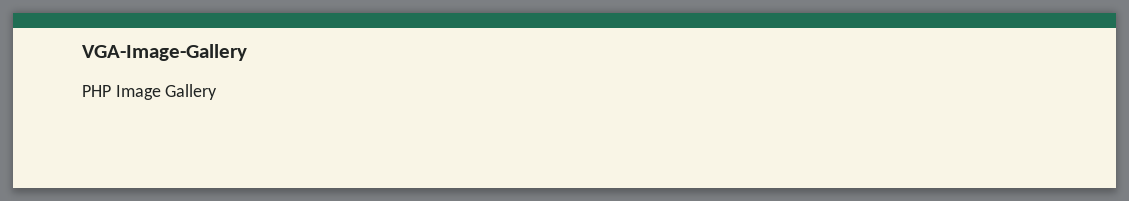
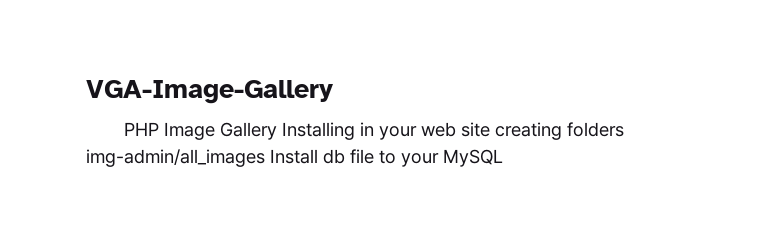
(218, 92) none -> [282,122,625,140] [86,149,503,167] Installing in your web site creating folders img-admin/all_images Install db file to your MySQL

